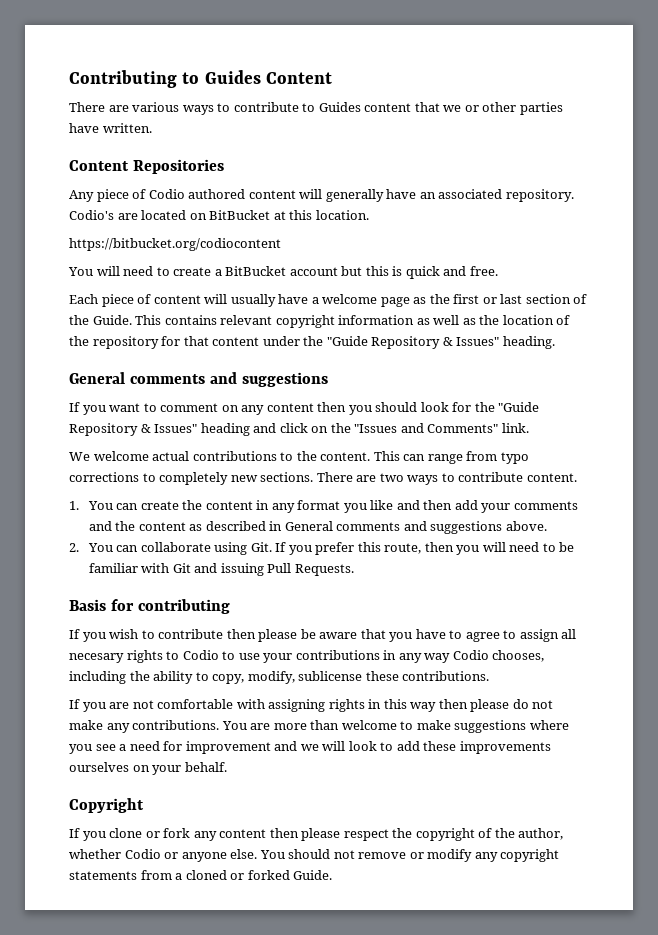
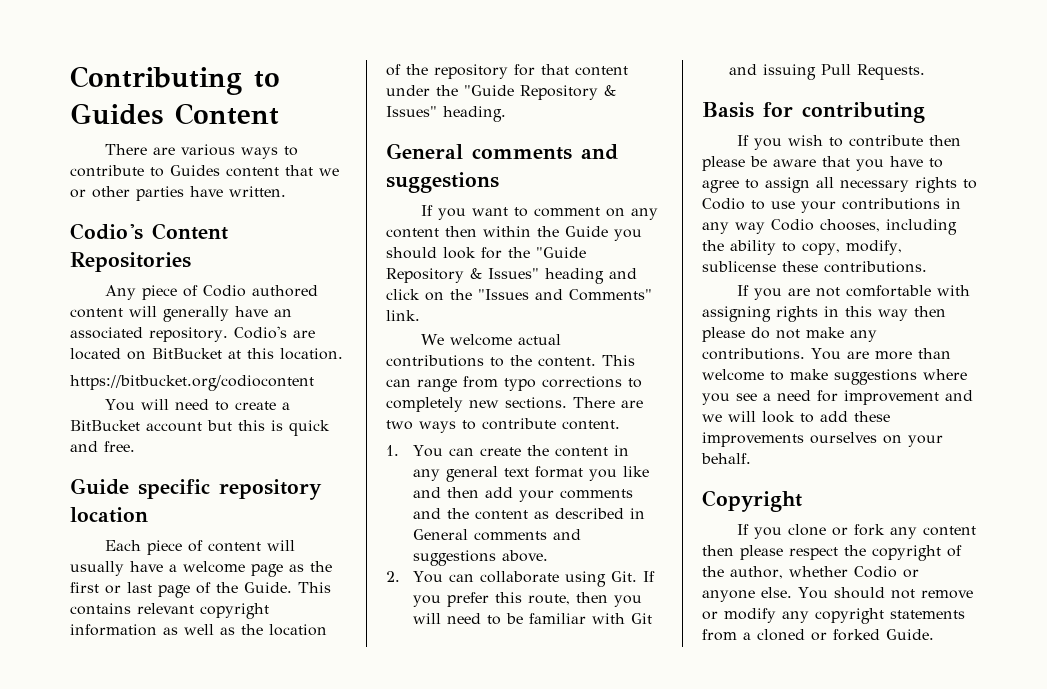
(152, 128) none -> [70,223,143,240] Codio's
(498, 271) none -> [70,478,322,500] [70,507,148,523] // Guide specific repository location
[525,294,571,304] section -> [158,585,190,598] page
(347, 407) none -> [483,226,608,237] within the Guide
(295, 508) none -> [445,466,529,482] general text
[69,653,124,663] necesary -> [840,180,909,192] necessary

